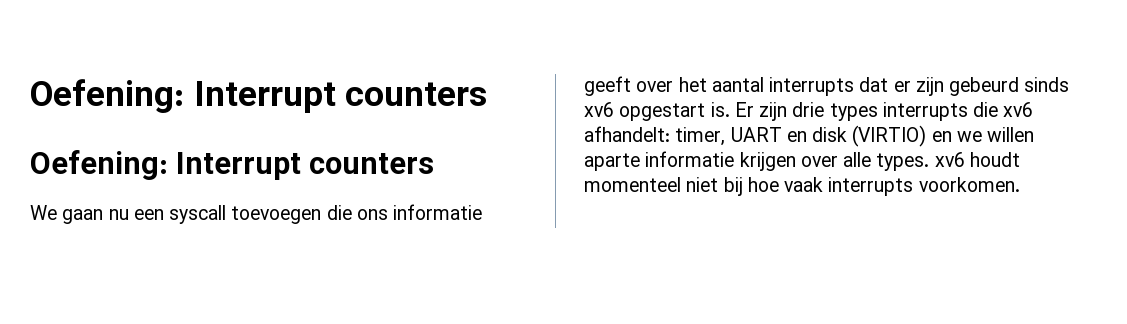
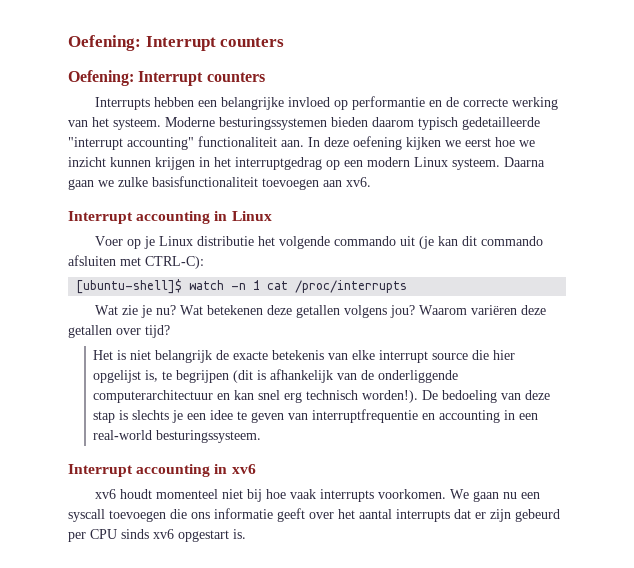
(435, 163) none -> [95,96,559,110] [68,117,540,130] [68,136,535,150] [68,157,545,170] [68,176,371,190] [68,211,272,224] [95,236,544,249] [68,255,204,269] [76,279,408,294] [95,305,547,318] [68,325,170,338] [93,350,516,363] [93,369,459,383] [93,390,551,403] [93,409,539,423] [93,430,262,443] [68,464,256,477] [95,489,447,502] Interrupts hebben een belangrijke invloed op performantie en de correcte werking van het systeem. Moderne besturingssystemen bieden daarom typisch gedetailleerde "interrupt accounting" functionaliteit aan. In deze oefening kijken we eerst hoe we inzicht kunnen krijgen in het interruptgedrag op een modern Linux systeem. Daarna gaan we zulke basisfunctionaliteit toevoegen aan xv6. // Interrupt accounting in Linux // Voer op je Linux distributie het volgende commando uit (je kan dit commando afsluiten met CTRL-C): // [ubuntu-shell]$ watch -n 1 cat /proc/interrupts // Wat zie je nu? Wat betekenen deze getallen volgens jou? Waarom variëren deze getallen over tijd? // Het is niet belangrijk de exacte betekenis van elke interrupt source die hier opgelijst is, te begrijpen (dit is afhankelijk van de onderliggende computerarchitectuur en kan snel erg technisch worden!). De bedoeling van deze stap is slechts je een idee te geven van interruptfrequentie en accounting in een real-world besturingssysteem. // Interrupt accounting in xv6 // xv6 houdt momenteel niet bij hoe vaak interrupts voorkomen.
(1020, 86) none -> [68,529,117,542] per CPU
[734,102,1034,121] [584,125,1035,147] [584,151,1020,171] [584,177,1020,196] Er zijn drie types interrupts die xv6 afhandelt: timer, UART en disk (VIRTIO) en we willen aparte informatie krijgen over alle types. xv6 houdt momenteel niet bij hoe vaak interrupts voorkomen. -> (246, 534) none

